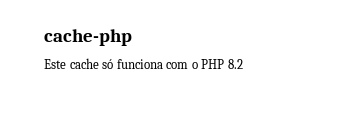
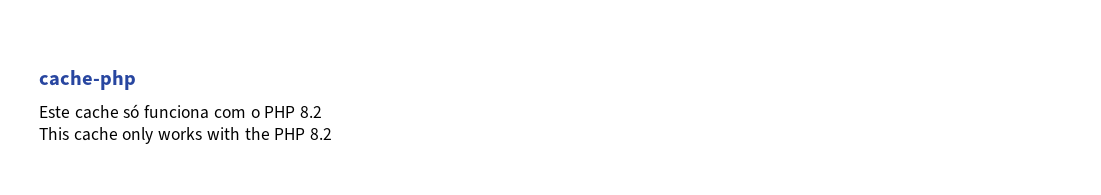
(243, 64) none -> [39,127,333,144] // This cache only works with the PHP 8.2

